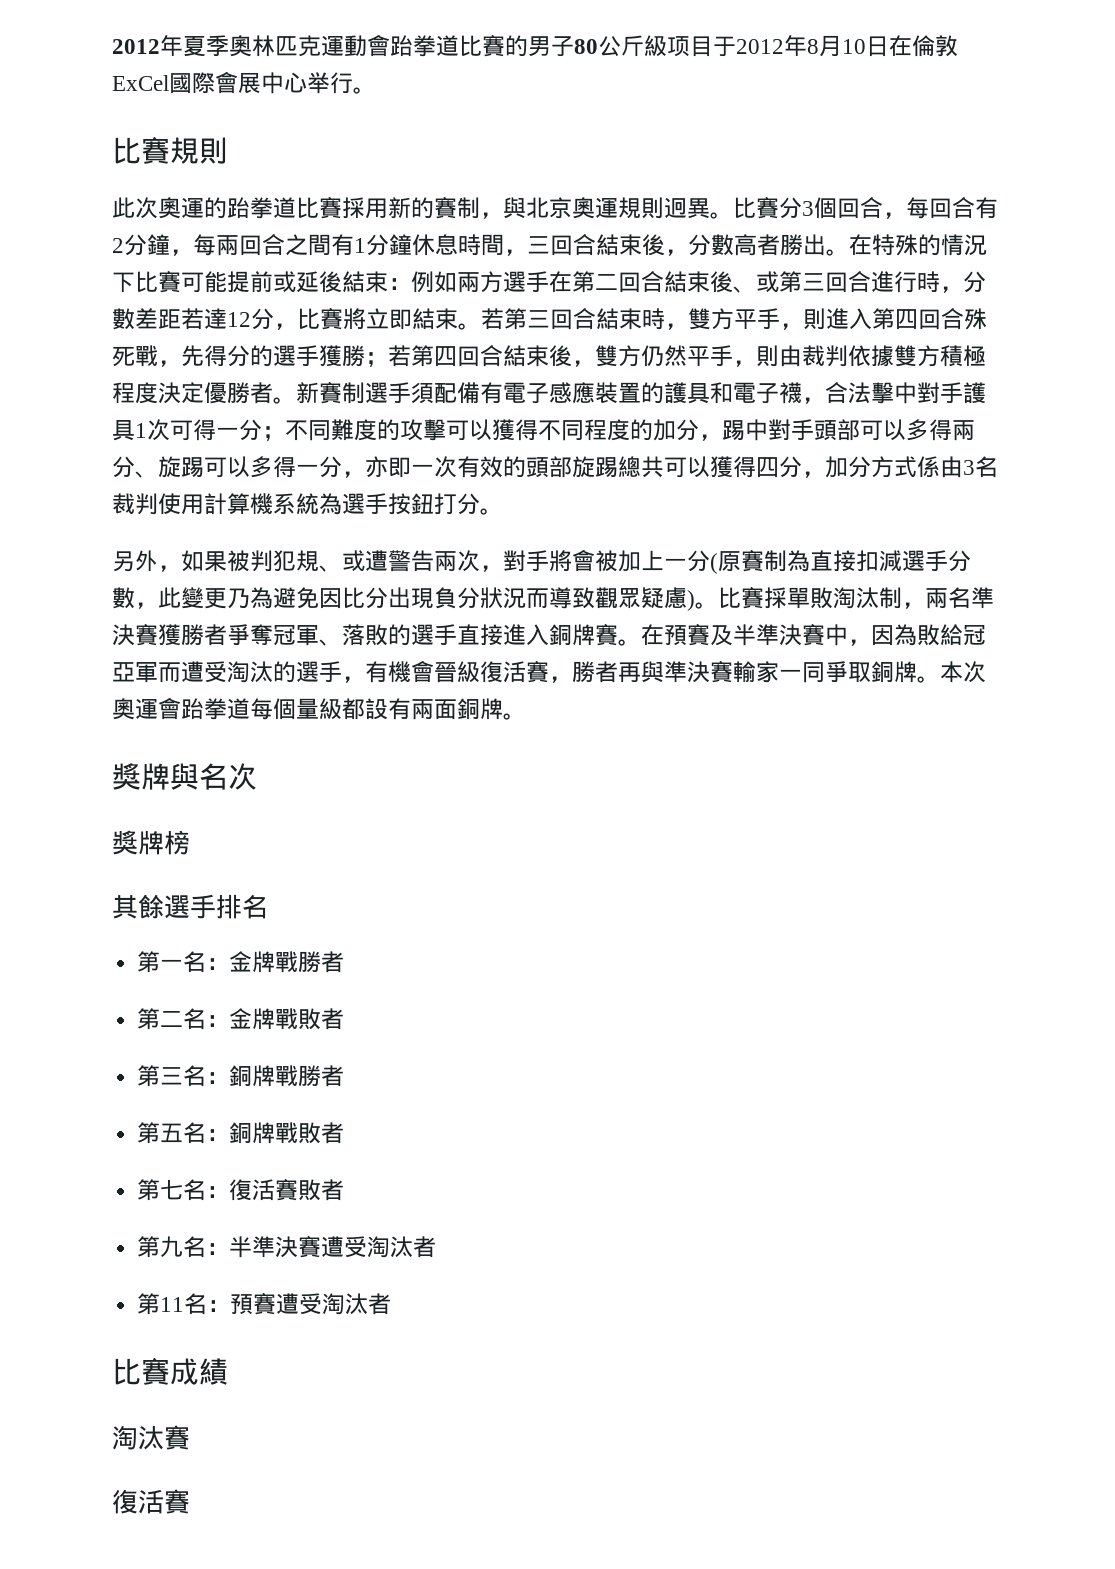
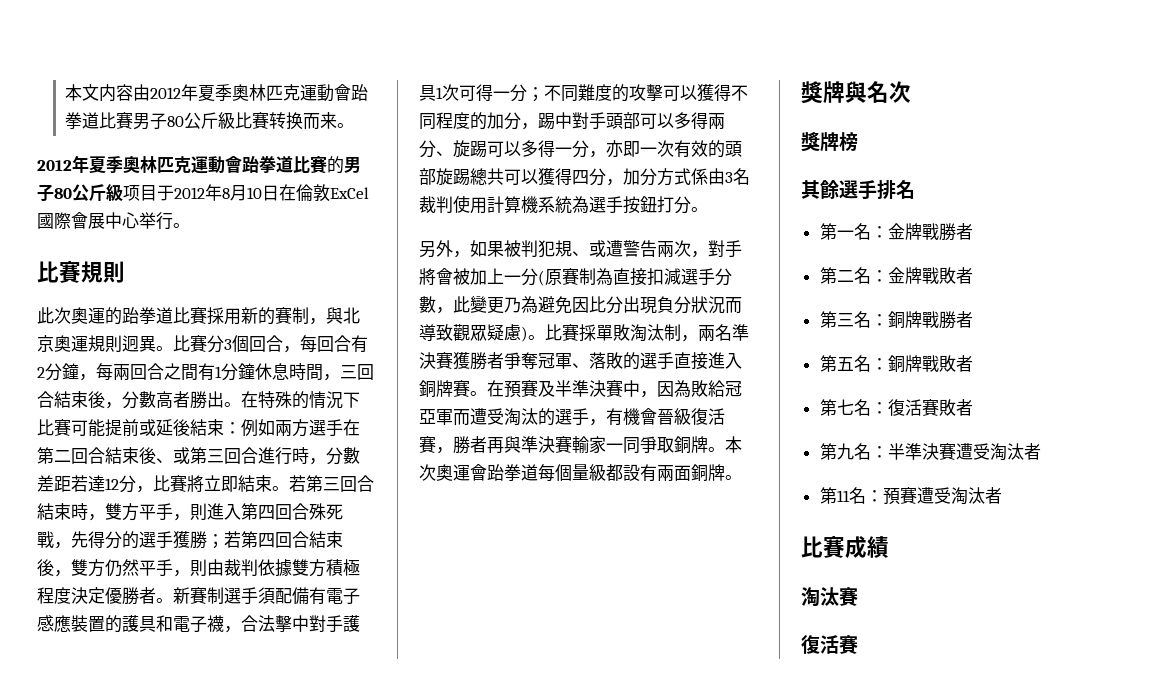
(112, 46) none -> [65,84,369,102] [65,112,355,130] 本文内容由2012年夏季奧林匹克運動會跆拳道比賽男子80公斤級比賽转换而来。 //

